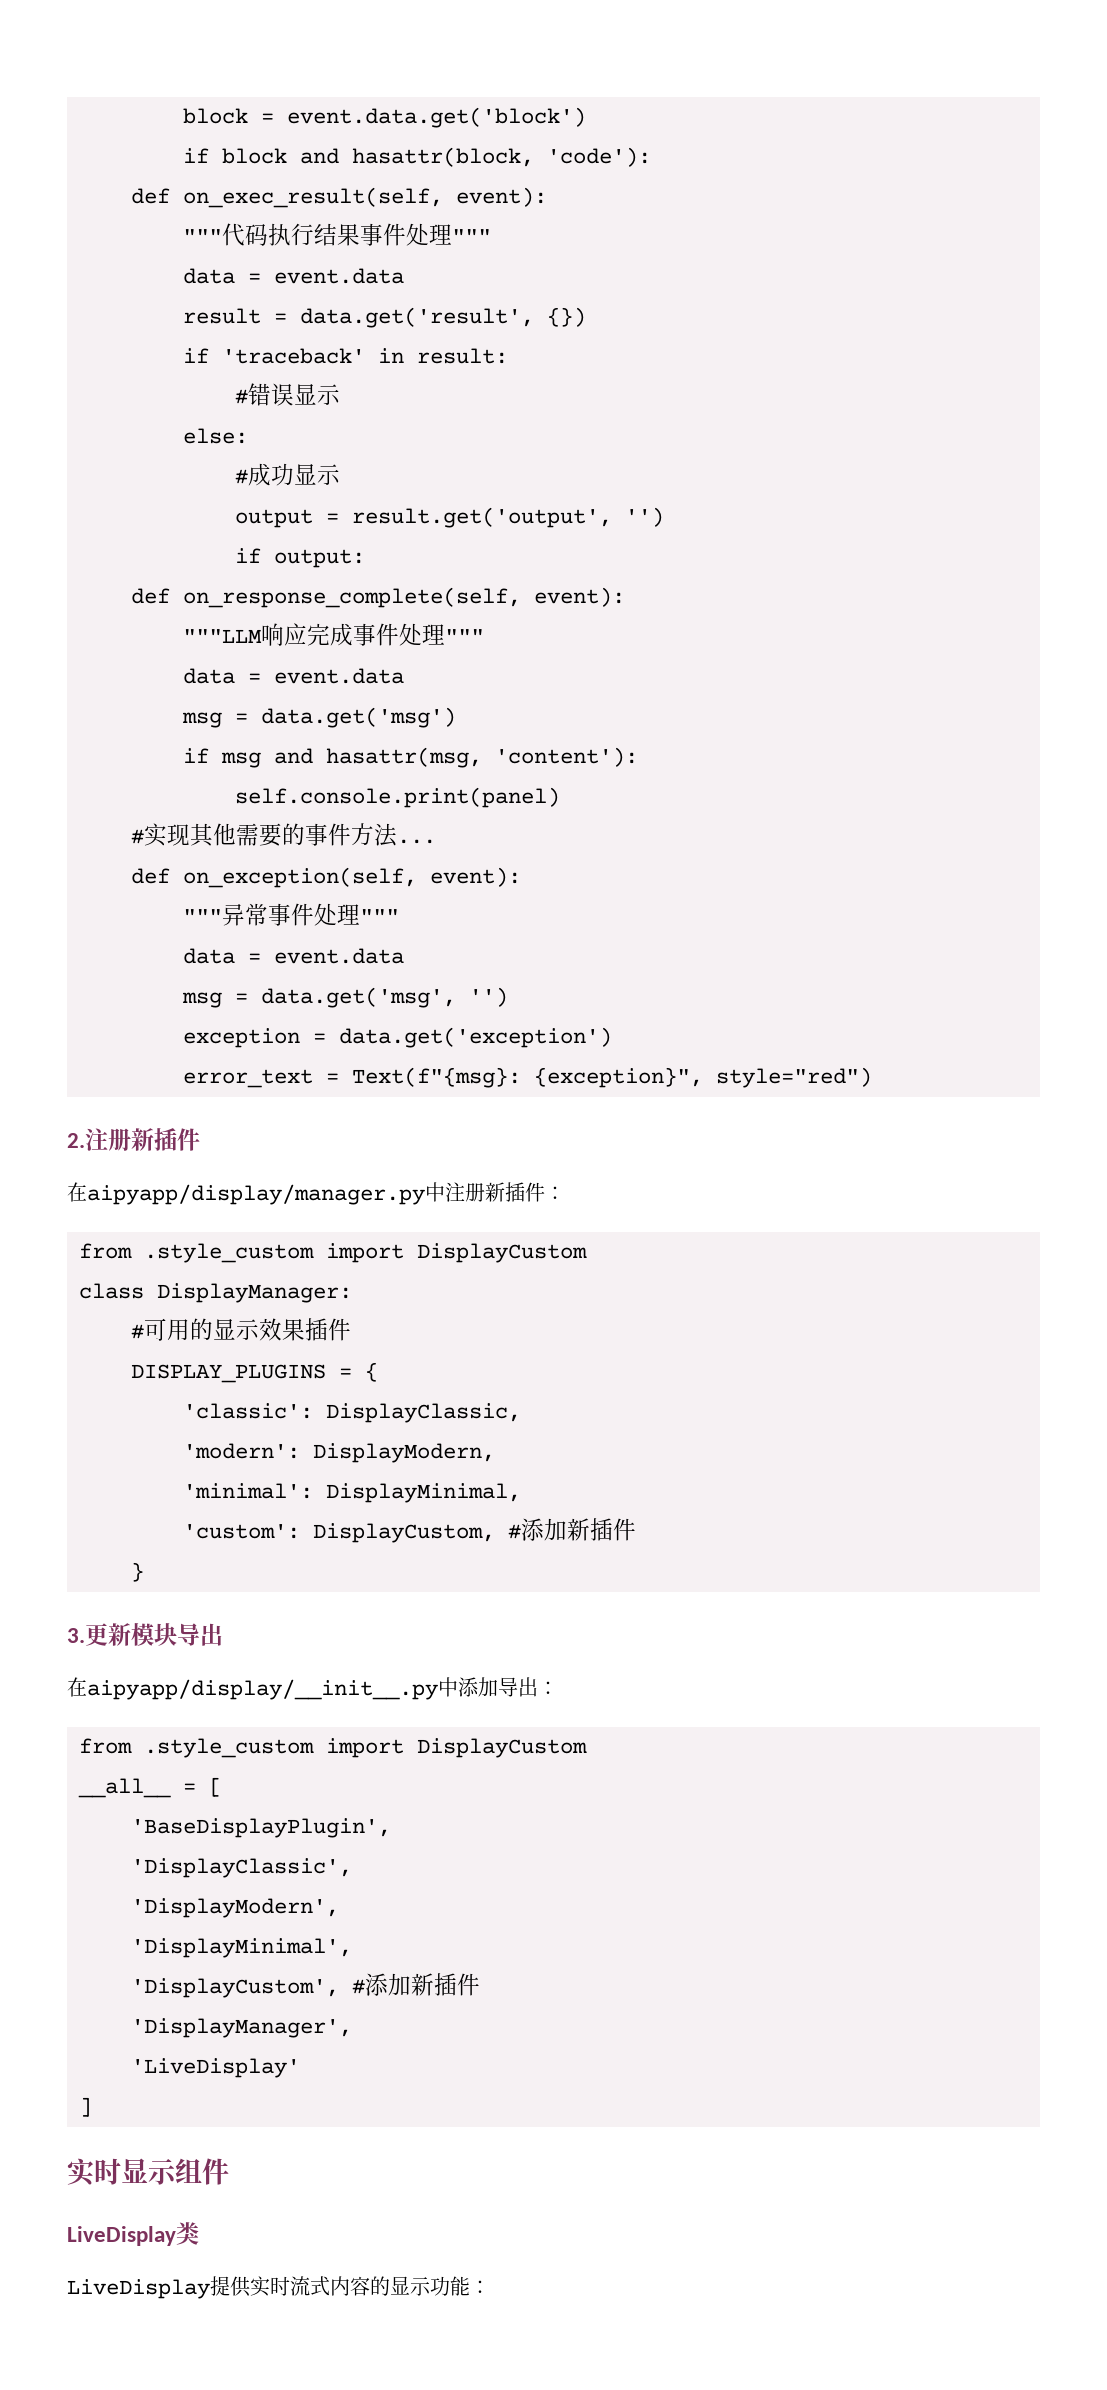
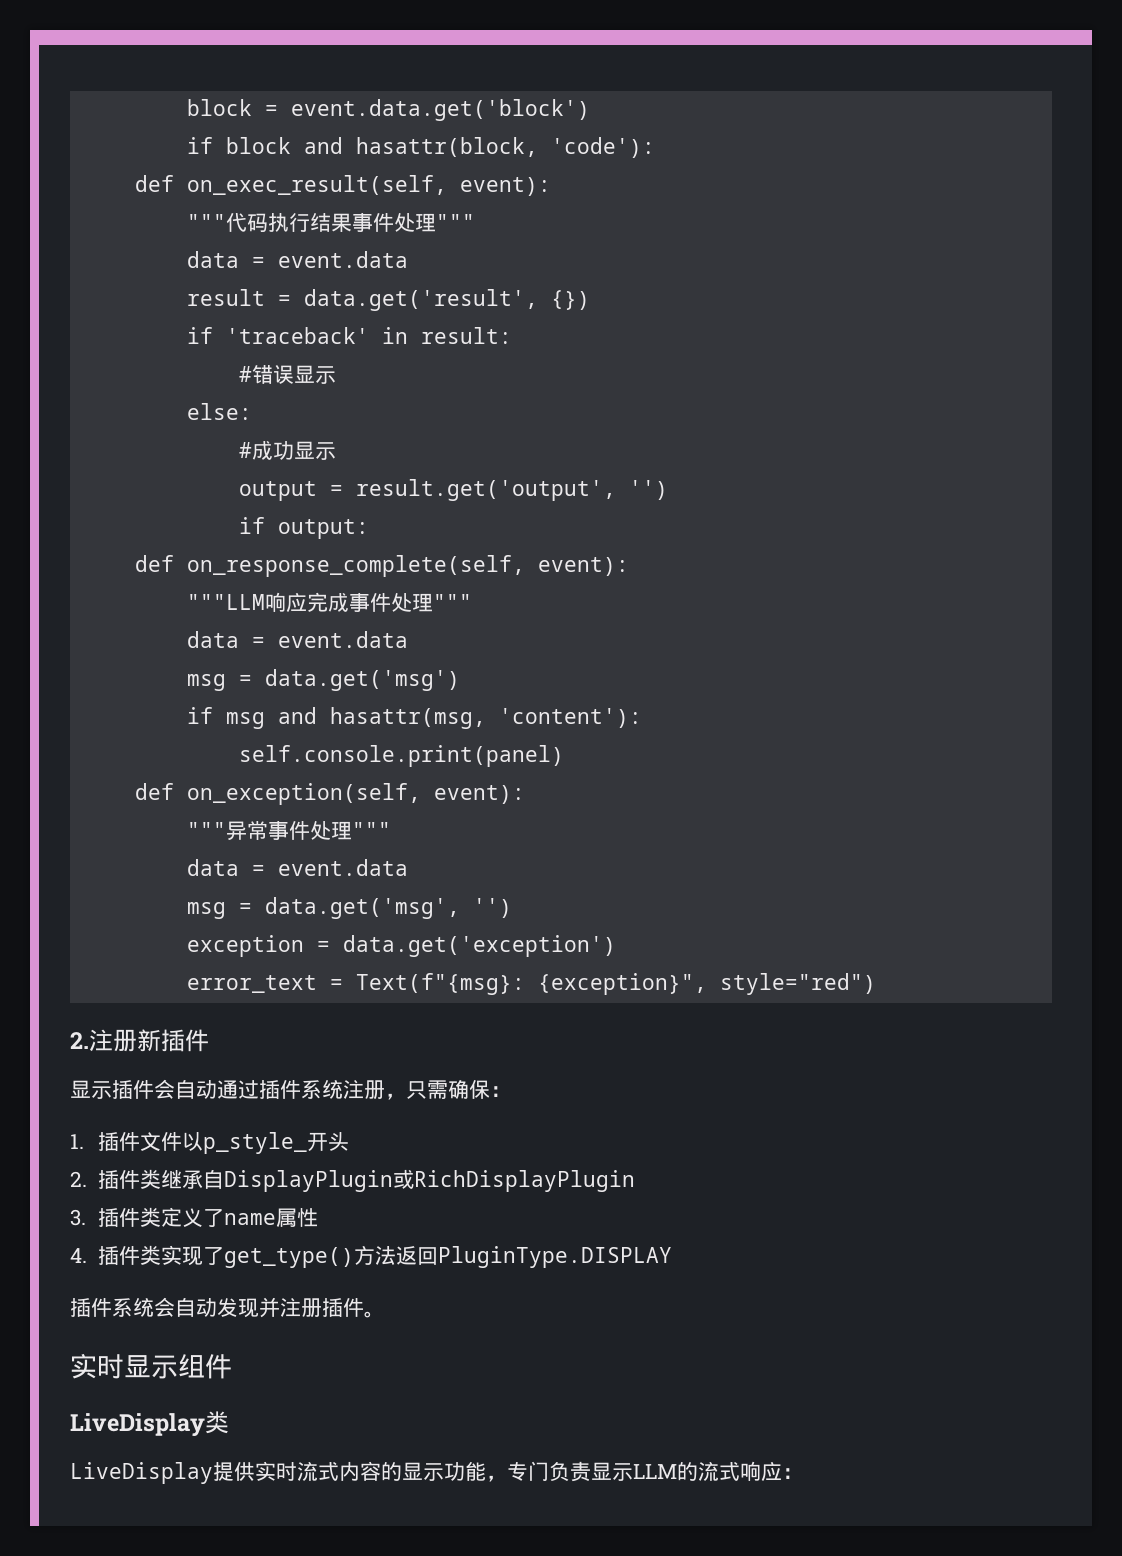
[131,823,436,847] // #实现其他需要的事件方法... -> (564, 756) none
[67,1182,565,1205] [79,1243,587,1263] [79,1283,352,1303] [131,1318,351,1341] [131,1362,378,1383] [183,1403,521,1423] [183,1443,495,1463] [183,1483,521,1503] [183,1518,636,1543] [131,1562,144,1582] [67,1623,223,1646] [67,1677,558,1700] [79,1738,587,1758] [78,1777,222,1798] [131,1818,391,1838] [131,1858,352,1878] [131,1898,339,1918] [131,1938,352,1958] [131,1973,480,1998] [131,2018,352,2038] [131,2058,300,2078] [79,2097,92,2117] 在aipyapp/display/manager.py中注册新插件： // from .style_custom import DisplayCustom // class DisplayManager: // #可用的显示效果插件 // DISPLAY_PLUGINS = { // 'classic': DisplayClassic, // 'modern': DisplayModern, // 'minimal': DisplayMinimal, // 'custom': DisplayCustom, #添加新插件 // } // 3.更新模块导出 // 在aipyapp/display/__init__.py中添加导出： // from .style_custom import DisplayCustom // __all__ = [ // 'BaseDisplayPlugin', // 'DisplayClassic', // 'DisplayModern', // 'DisplayMinimal', // 'DisplayCustom', #添加新插件 // 'DisplayManager', // 'LiveDisplay' // ] -> [70,1079,511,1100] [70,1132,349,1154] [70,1169,635,1192] [70,1207,318,1227] [70,1245,672,1268] [70,1297,385,1318] 显示插件会自动通过插件系统注册，只需确保： // 1.插件文件以p_style_开头 // 2.插件类继承自DisplayPlugin或RichDisplayPlugin // 3.插件类定义了name属性 // 4.插件类实现了get_type()方法返回PluginType.DISPLAY // 插件系统会自动发现并注册插件。
(470, 2286) none -> [486,1461,782,1482] ，专门负责显示LLM的流式响应

